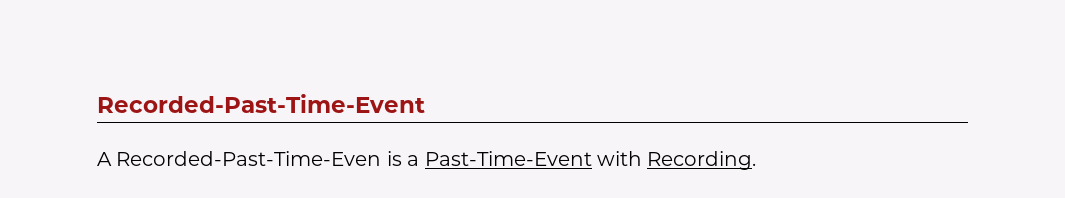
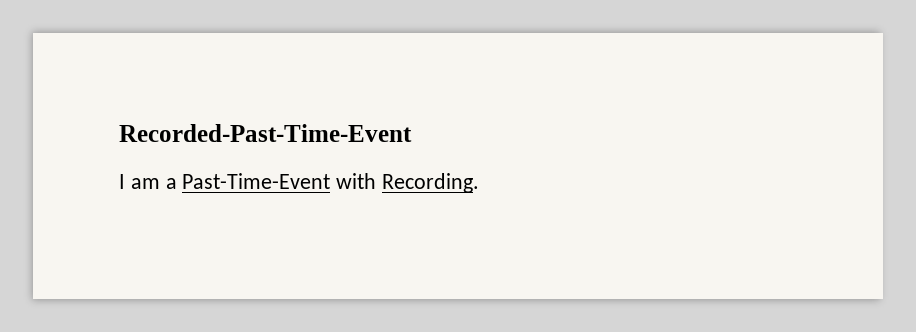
[97,151,402,166] A Recorded-Past-Time-Even is -> [119,174,160,189] I am

